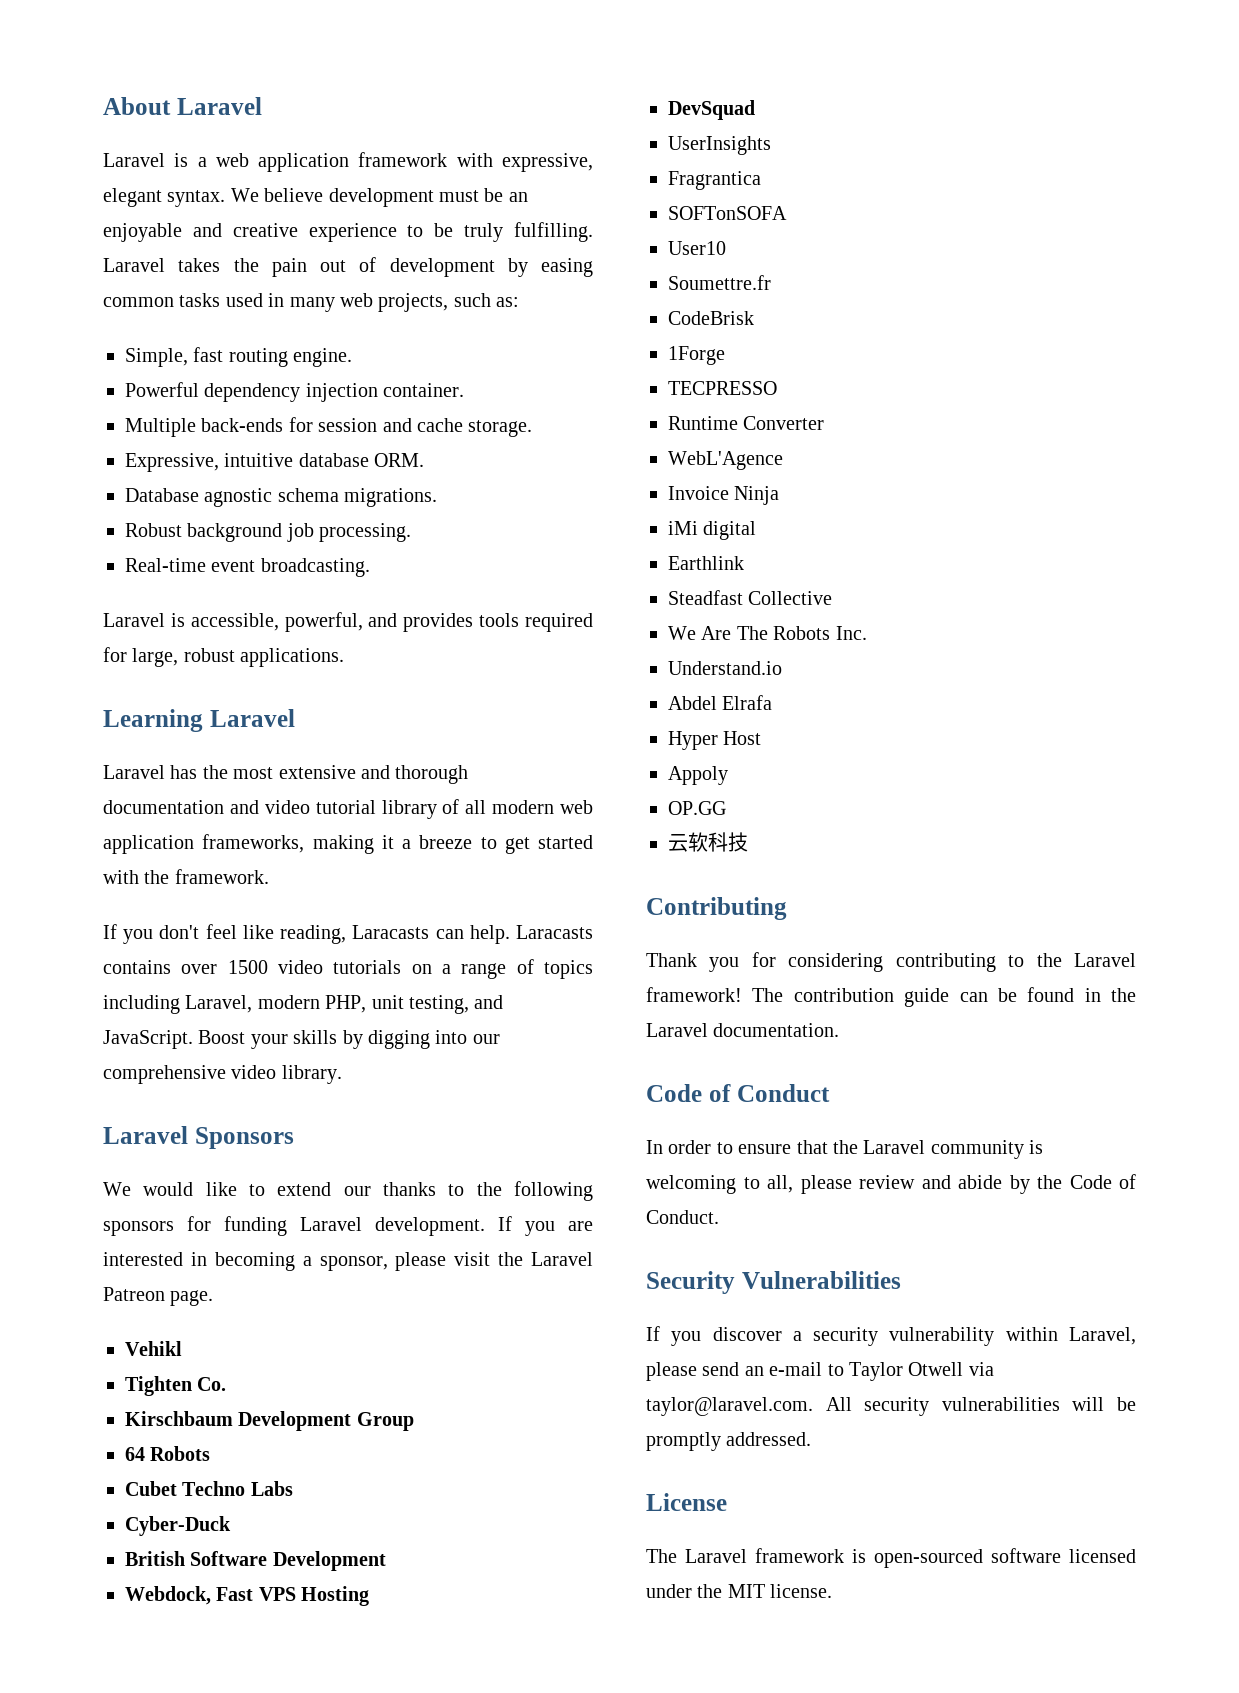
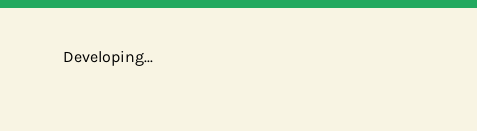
[103,97,262,115] [103,152,593,172] [103,188,528,207] [103,222,593,242] [103,257,593,277] [103,293,520,312] [125,347,353,367] [125,382,465,402] [125,417,533,437] [125,453,425,472] [125,488,438,507] [125,523,412,542] [125,558,370,577] [103,612,593,632] [103,647,345,667] [103,709,295,732] [103,765,469,784] [103,799,593,819] [103,834,593,854] [103,869,269,884] [103,924,593,944] [103,959,593,979] [103,995,504,1014] [103,1030,500,1049] [103,1065,342,1084] [103,1126,294,1149] [103,1181,593,1201] [103,1216,593,1236] [103,1252,593,1271] [103,1287,214,1306] [125,1341,182,1356] [125,1376,227,1396] [125,1411,414,1431] [125,1446,211,1461] [125,1481,293,1496] [125,1516,231,1536] [125,1551,386,1571] [125,1586,370,1606] [668,100,755,120] [668,136,771,155] [668,171,761,190] [668,206,787,220] [668,241,726,255] [668,275,771,290] [668,311,754,325] [668,346,725,365] [668,381,777,395] [668,416,825,430] [668,451,783,470] [668,486,780,505] [668,521,757,540] [668,556,744,570] [668,590,833,605] [668,626,867,640] [668,661,782,675] [668,695,773,710] [668,731,762,750] [668,766,728,785] [668,801,726,815] [668,832,748,852] [646,897,787,920] [646,952,1136,972] [646,987,1136,1007] [646,1023,840,1037] [646,1084,830,1102] [646,1140,1044,1159] [646,1174,1136,1194] [646,1210,719,1224] [646,1271,901,1294] [646,1326,1136,1346] [646,1362,994,1381] [646,1397,1136,1416] [646,1432,812,1451] [646,1493,727,1511] [646,1548,1136,1568] [646,1584,833,1598] About Laravel // Laravel is a web application framework with expressive, elegant syntax. We believe development must be an enjoyable and creative experience to be truly fulfilling. Laravel takes the pain out of development by easing common tasks used in many web projects, such as: // Simple, fast routing engine. // Powerful dependency injection container. // Multiple back-ends for session and cache storage. // Expressive, intuitive database ORM. // Database agnostic schema migrations. // Robust background job processing. // Real-time event broadcasting. // Laravel is accessible, powerful, and provides tools required for large, robust applications. // Learning Laravel // Laravel has the most extensive and thorough documentation and video tutorial library of all modern web application frameworks, making it a breeze to get started with the framework. // If you don't feel like reading, Laracasts can help. Laracasts contains over 1500 video tutorials on a range of topics including Laravel, modern PHP, unit testing, and JavaScript. Boost your skills by digging into our comprehensive video library. // Laravel Sponsors // We would like to extend our thanks to the following sponsors for funding Laravel development. If you are interested in becoming a sponsor, please visit the Laravel Patreon page. // Vehikl // Tighten Co. // Kirschbaum Development Group // 64 Robots // Cubet Techno Labs // Cyber-Duck // British Software Development // Webdock, Fast VPS Hosting // DevSquad // UserInsights // Fragrantica // SOFTonSOFA // User10 // Soumettre.fr // CodeBrisk // 1Forge // TECPRESSO // Runtime Converter // WebL'Agence // Invoice Ninja // iMi digital // Earthlink // Steadfast Collective // We Are The Robots Inc. // Understand.io // Abdel Elrafa // Hyper Host // Appoly // OP.GG // 云软科技 // Contributing // Thank you for considering contributing to the Laravel framework! The contribution guide can be found in the Laravel documentation. // Code of Conduct // In order to ensure that the Laravel community is welcoming to all, please review and abide by the Code of Conduct. // Security Vulnerabilities // If you discover a security vulnerability within Laravel, please send an e-mail to Taylor Otwell via taylor@laravel.com. All security vulnerabilities will be promptly addressed. // License // The Laravel framework is open-sourced software licensed under the MIT license. -> [63,50,153,66] Developing...

